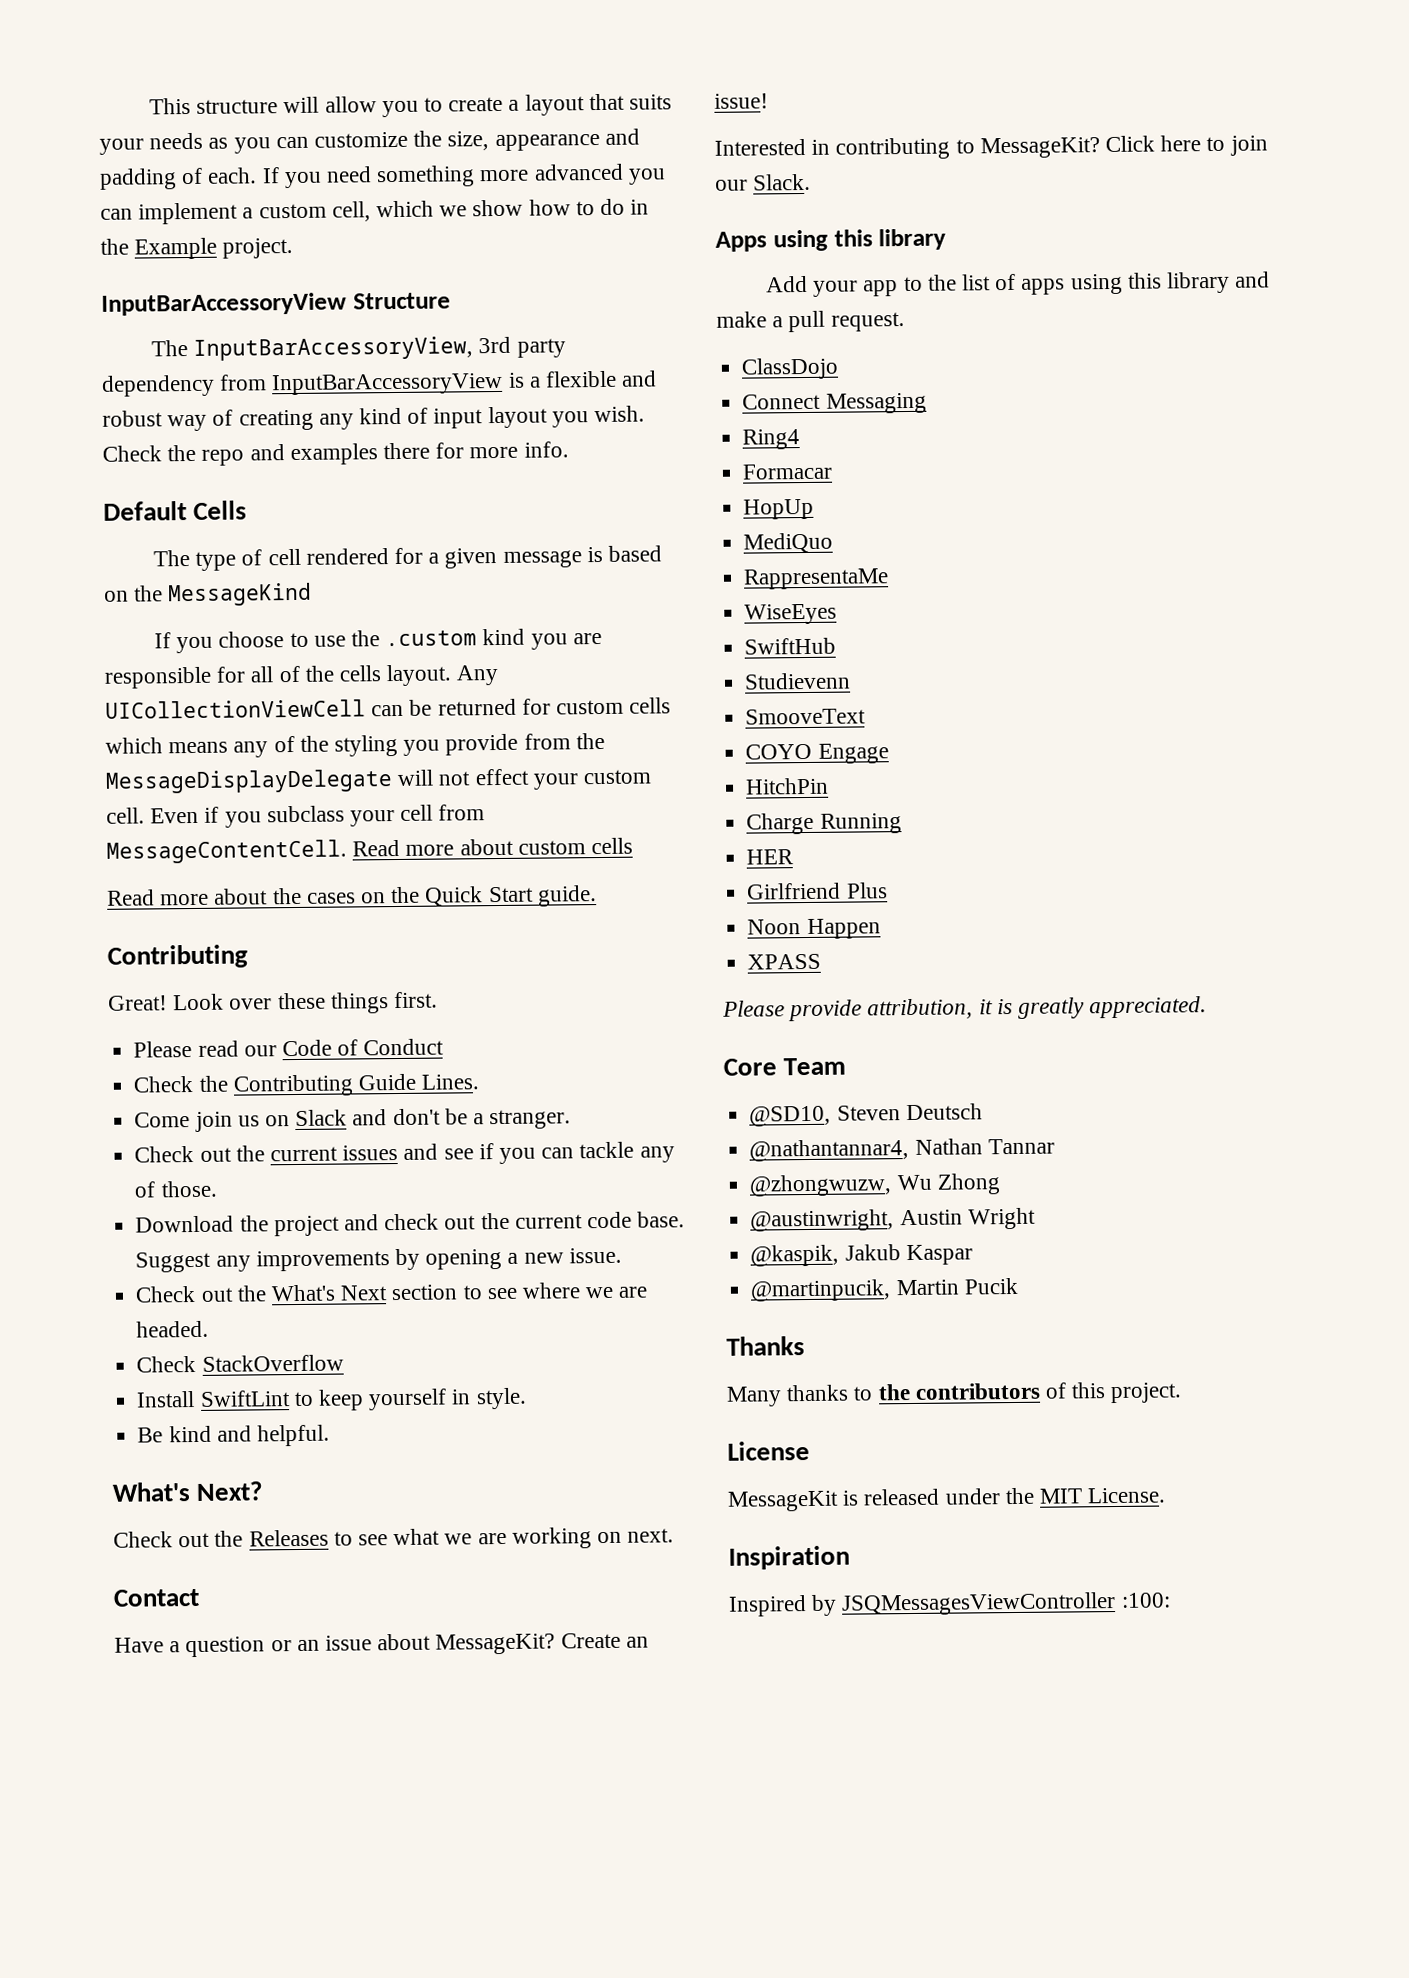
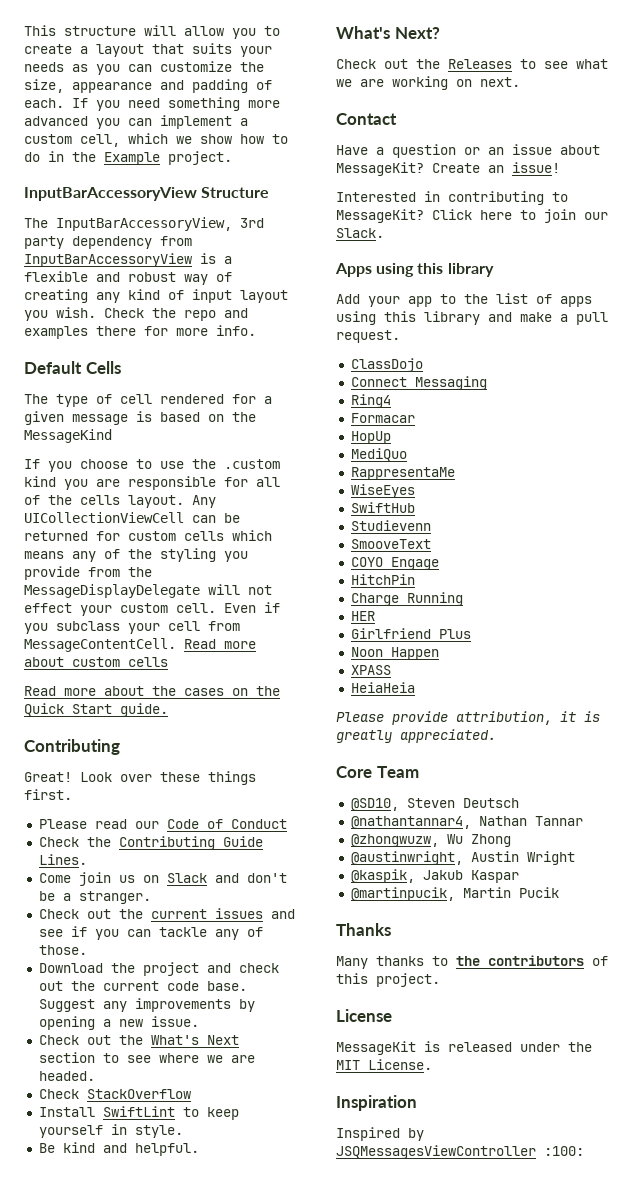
(822, 961) none -> [350,682,415,693] // HeiaHeia

